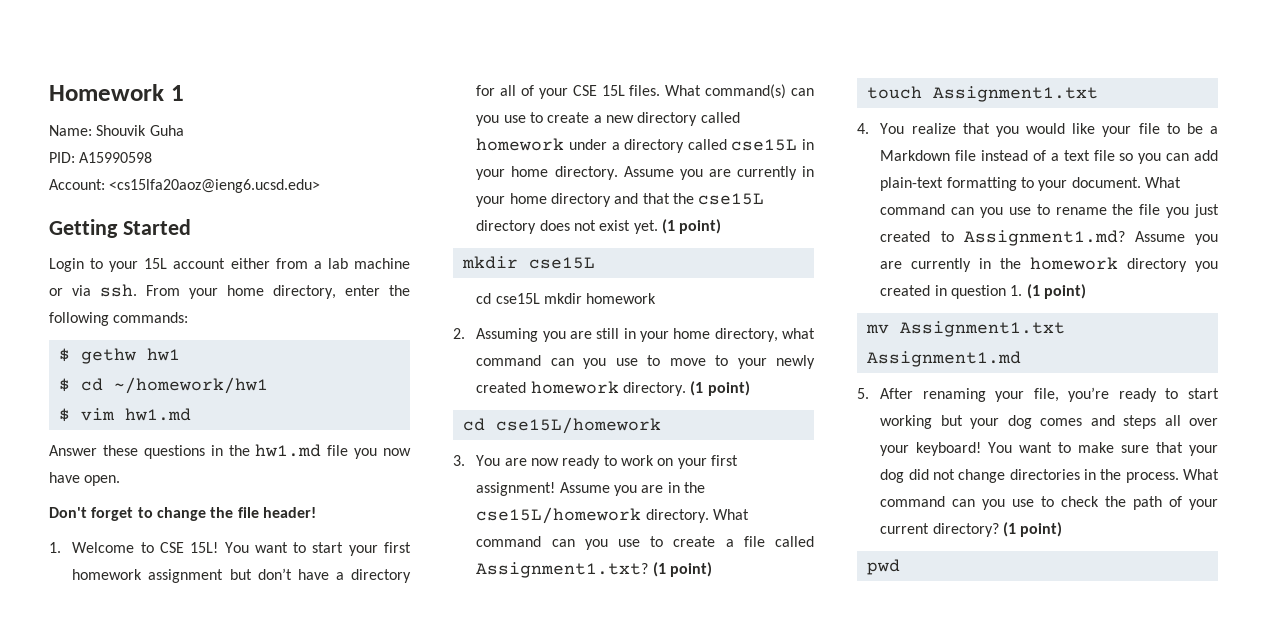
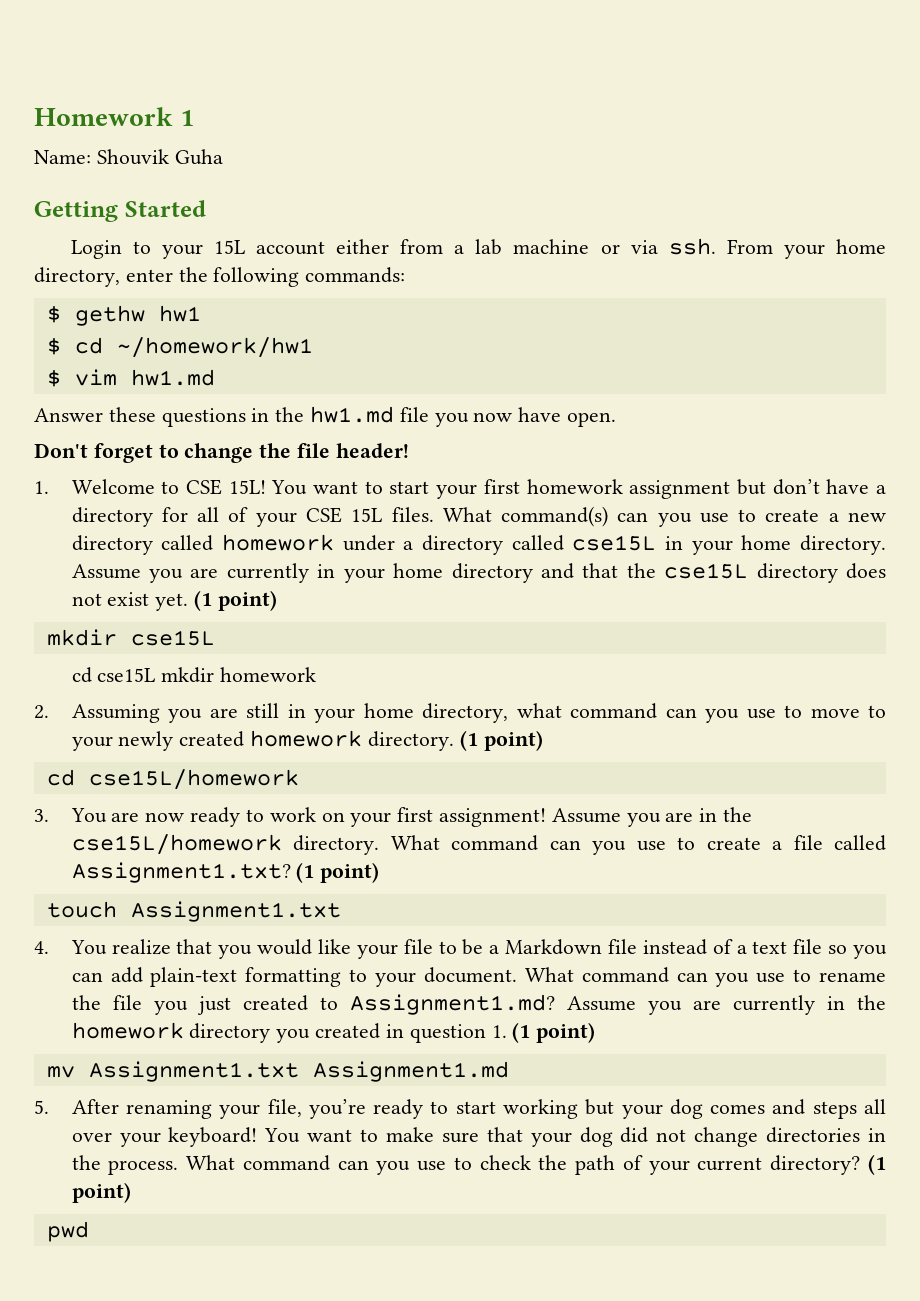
[49,152,153,163] [49,179,321,193] // PID: A15990598 // Account: <cs15lfa20aoz@ieng6.ucsd.edu> -> (223, 157) none

